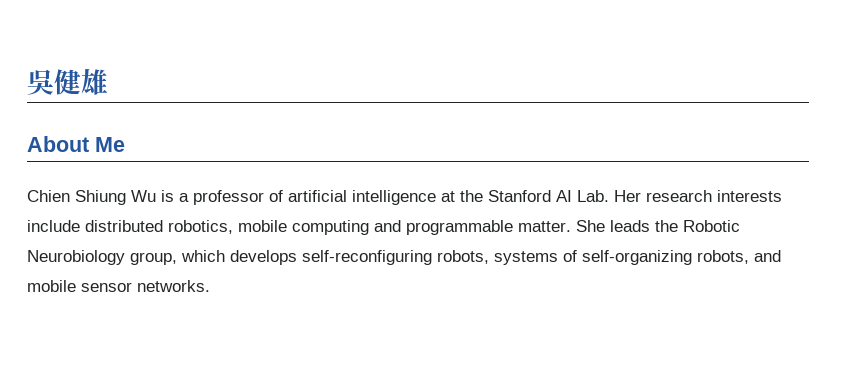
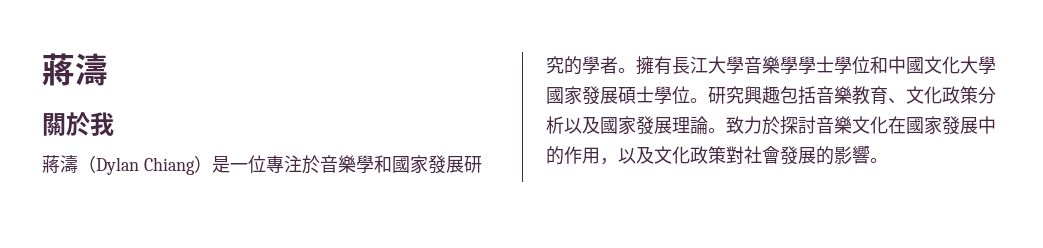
[27,68,108,95] [27,136,125,152] [27,190,782,205] [27,220,740,235] [27,250,781,265] [27,280,210,292] 吳健雄 // About Me // Chien Shiung Wu is a professor of artificial intelligence at the Stanford AI Lab. Her research interests include distributed robotics, mobile computing and programmable matter. She leads the Robotic Neurobiology group, which develops self-reconfiguring robots, systems of self-organizing robots, and mobile sensor networks. -> [42,53,108,86] [42,112,114,136] [42,155,482,175] [546,56,996,75] [546,86,996,105] [546,116,996,135] [546,146,888,165] 蔣濤 // 關於我 // 蔣濤（Dylan Chiang）是一位專注於音樂學和國家發展研究的學者。擁有長江大學音樂學學士學位和中國文化大學國家發展碩士學位。研究興趣包括音樂教育、文化政策分析以及國家發展理論。致力於探討音樂文化在國家發展中的作用，以及文化政策對社會發展的影響。

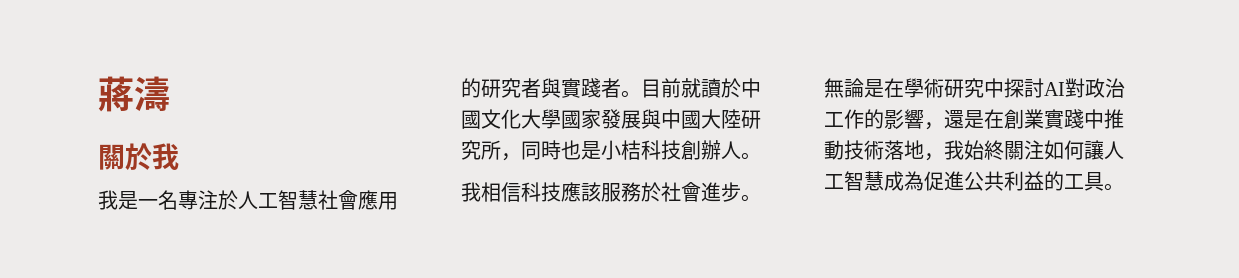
[42,155,482,175] [546,56,888,75] 蔣濤（Dylan Chiang）是一位專注於音樂學和國家發展研究的學者。擁有長江大學音樂學學士學位和 -> [98,190,398,210] [461,78,741,98] 我是一名專注於人工智慧社會應用的研究者與實踐者。目前就讀於
[618,86,996,105] [546,116,996,135] [546,146,870,165] 碩士學位。研究興趣包括音樂教育、文化政策分析以及國家發展理論。致力於探討音樂文化在國家發展中的作用，以及文化政策對社會發展的影響 -> [641,109,761,129] [461,140,761,161] [461,182,761,202] [824,78,1125,98] [824,109,1124,130] [824,140,1124,161] [824,171,1104,191] 與中國大陸研究所，同時也是小桔科技創辦人。 // 我相信科技應該服務於社會進步。無論是在學術研究中探討AI對政治工作的影響，還是在創業實踐中推動技術落地，我始終關注如何讓人工智慧成為促進公共利益的工具

